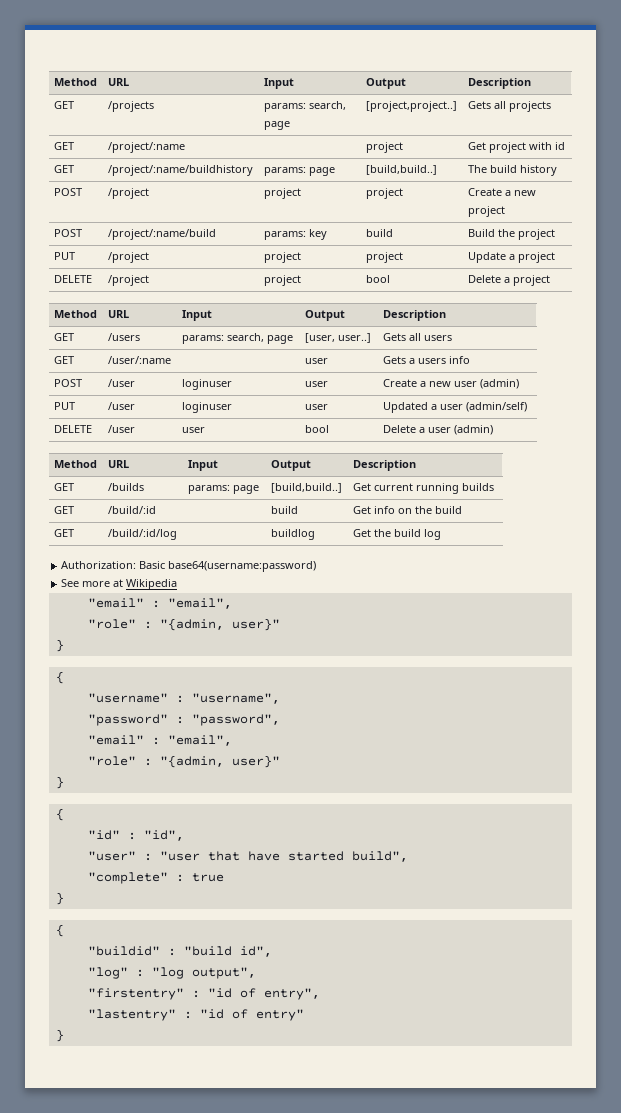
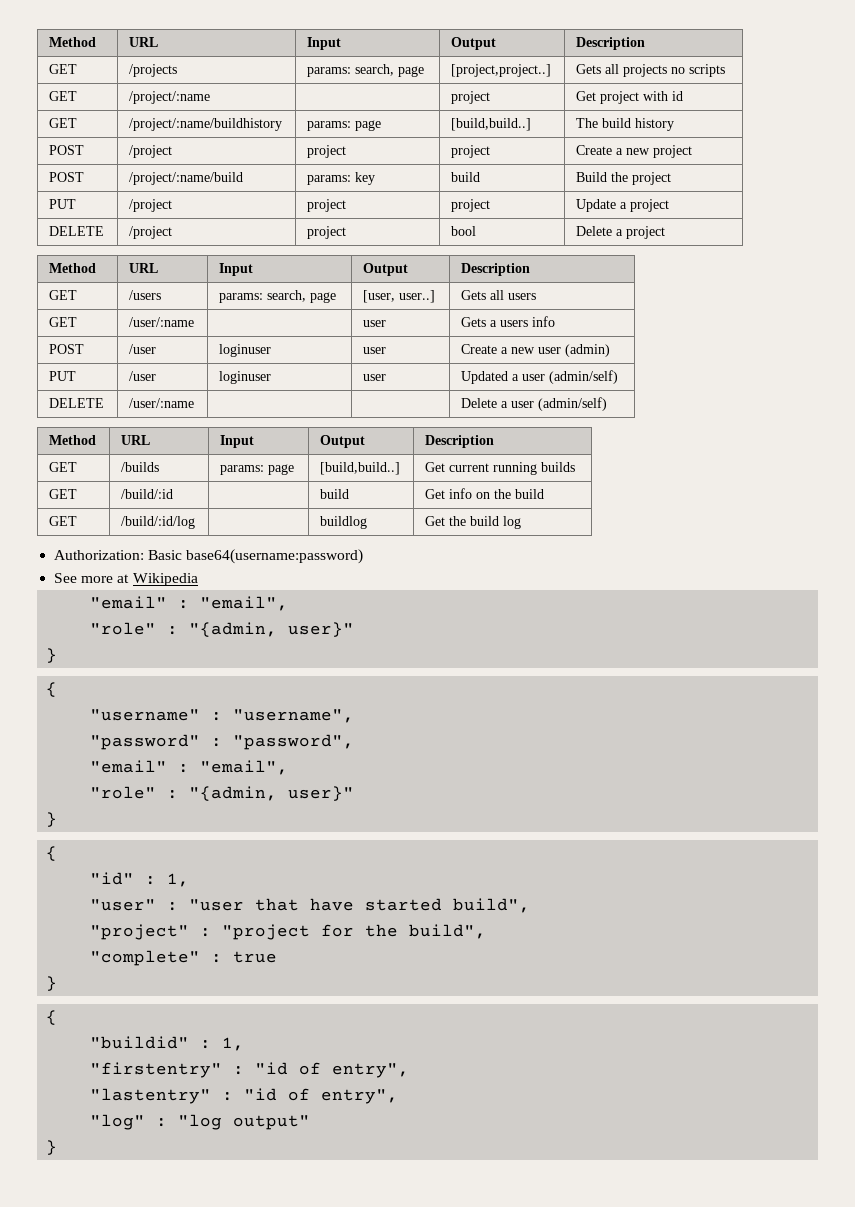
(552, 106) none -> [671,64,726,77] no scripts
[108,425,136,433] [182,427,206,433] [305,425,330,433] /user | user | bool -> [129,398,195,408] /user/:name | |
[454,425,494,435] (admin) -> [538,397,608,411] (admin/self)
[143,830,184,841] "id", -> [167,873,190,887] 1,
(408, 856) none -> [90,924,487,940] // "project" : "project for the build",
[183,946,272,957] [87,967,256,979] "build id", // "log" : "log output", -> [222,1037,245,1051] 1,
[255,1009,304,1021] entry" -> [321,1089,399,1104] [90,1114,311,1130] entry", // "log" : "log output"

